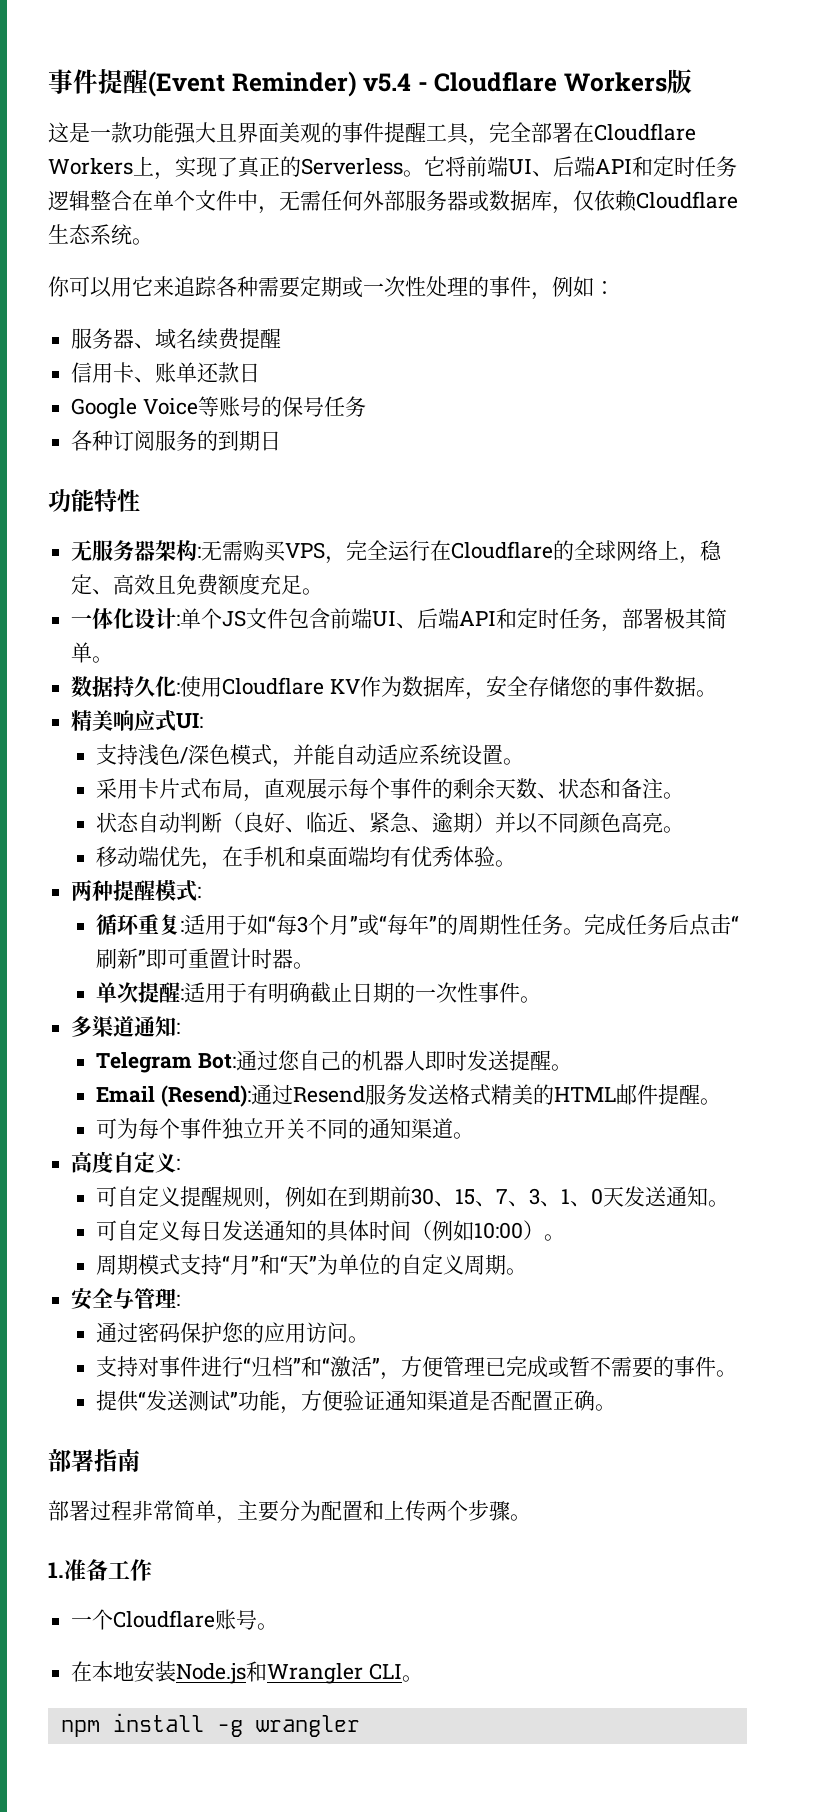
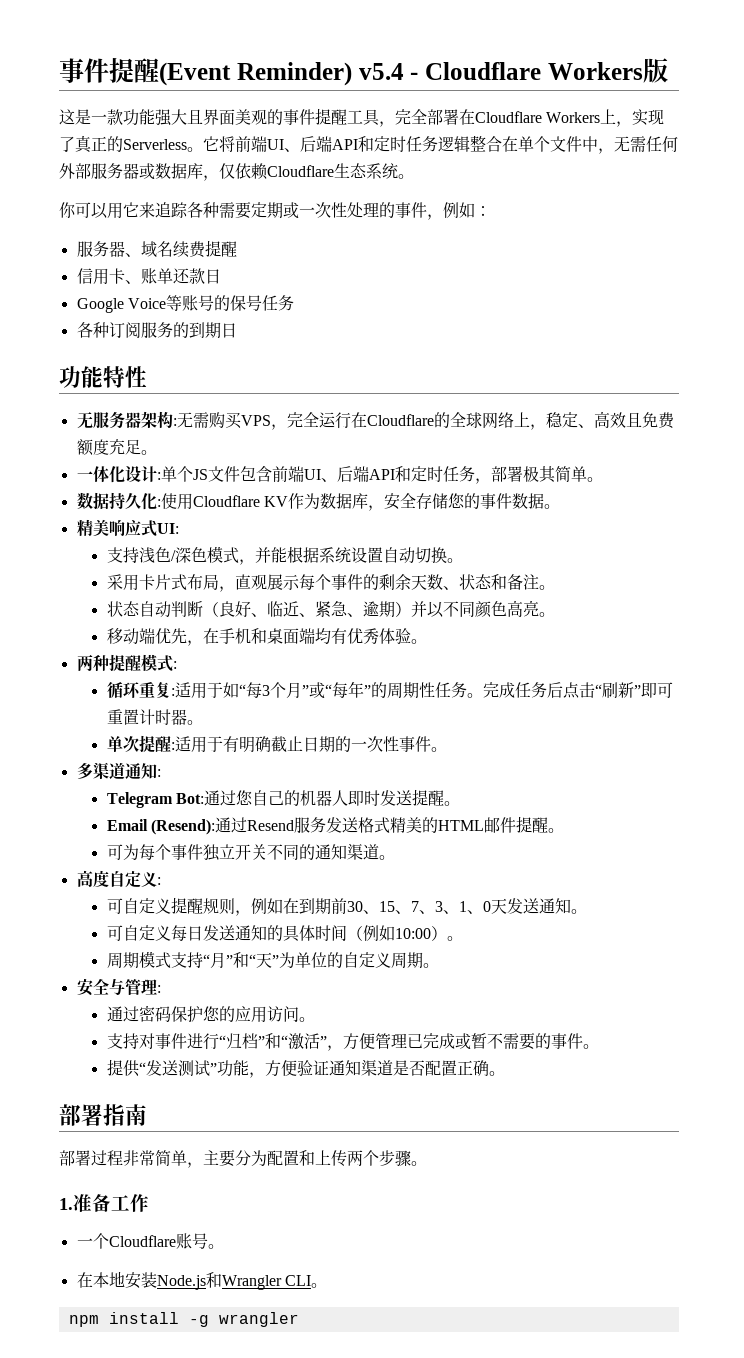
[335,744,504,765] 自动适应系统设置 -> [286,546,447,564] 根据系统设置自动切换

